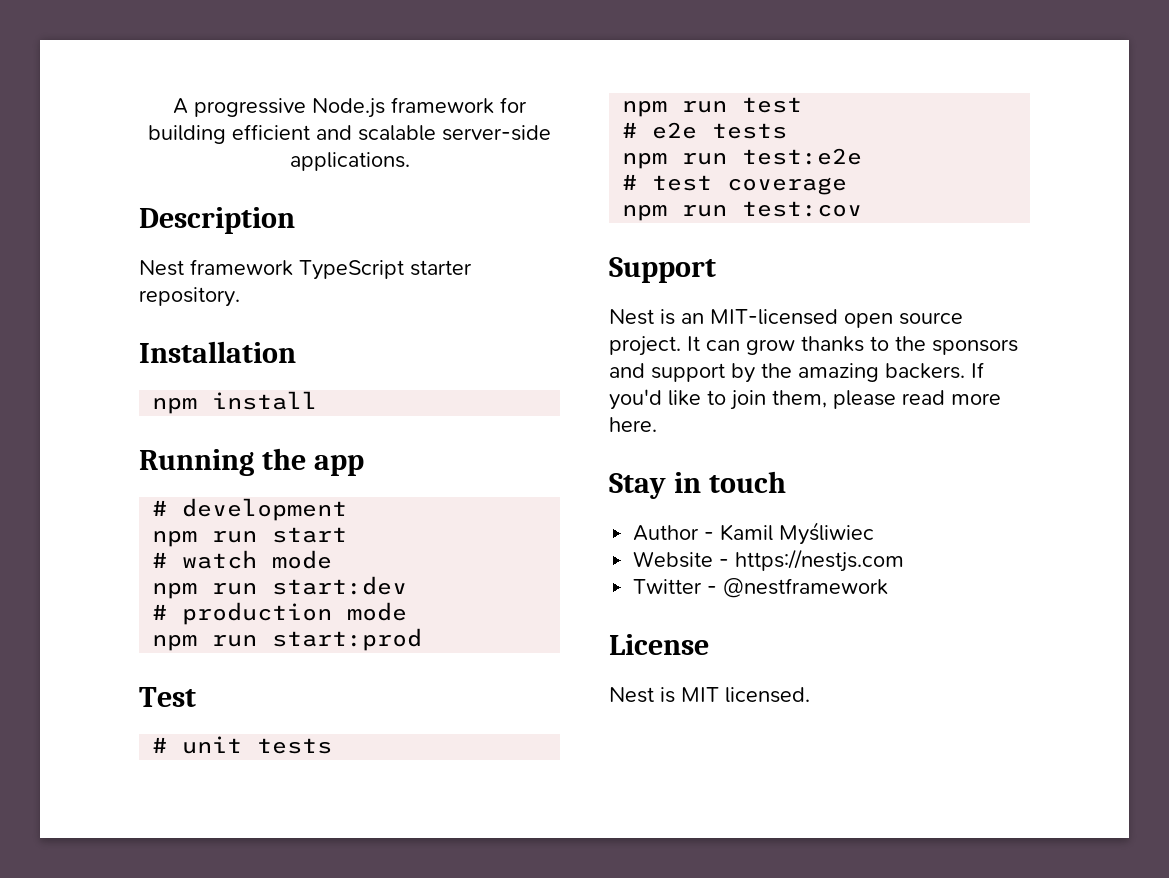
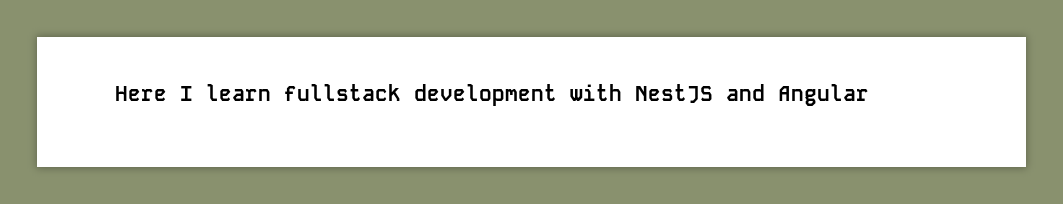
[173,97,527,118] [148,124,551,144] [289,152,410,171] [139,207,295,234] [139,259,472,280] [139,287,240,307] [139,341,296,363] [152,391,318,414] [139,448,364,476] [152,498,348,521] [152,527,348,547] [152,550,333,569] [152,576,408,599] [152,602,408,625] [152,628,423,651] [139,687,196,707] [152,736,333,754] [622,97,803,117] [622,122,788,139] [622,148,863,169] [622,174,848,195] [622,201,863,221] [609,257,716,283] [609,309,963,328] [609,336,1018,356] [609,362,984,383] [609,389,1001,410] [609,417,657,432] [609,471,786,499] [633,522,875,545] [633,549,905,572] [633,578,889,598] [609,634,709,655] [609,687,810,703] A progressive Node.js framework for building efficient and scalable server-side applications. // Description // Nest framework TypeScript starter repository. // Installation // npm install // Running the app // # development // npm run start // # watch mode // npm run start:dev // # production mode // npm run start:prod // Test // # unit tests // npm run test // # e2e tests // npm run test:e2e // # test coverage // npm run test:cov // Support // Nest is an MIT-licensed open source project. It can grow thanks to the sponsors and support by the amazing backers. If you'd like to join them, please read more here. // Stay in touch // Author - Kamil Myśliwiec // Website - https://nestjs.com // Twitter - @nestframework // License // Nest is MIT licensed. -> [115,84,869,106] Here I learn fullstack development with NestJS and Angular

